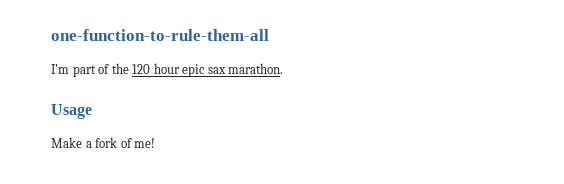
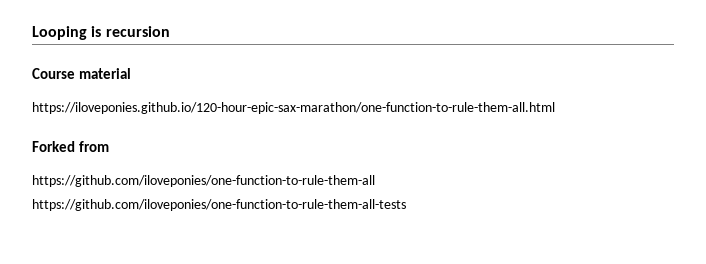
[51,29,269,41] [51,63,284,77] [51,104,92,119] [51,137,156,148] one-function-to-rule-them-all // I'm part of the 120 hour epic sax marathon. // Usage // Make a fork of me! -> [32,26,170,40] [32,68,131,79] [32,102,555,114] [32,141,109,152] [32,175,375,187] [32,199,406,211] Looping is recursion // Course material // https://iloveponies.github.io/120-hour-epic-sax-marathon/one-function-to-rule-them-all.html // Forked from // https://github.com/iloveponies/one-function-to-rule-them-all https://github.com/iloveponies/one-function-to-rule-them-all-tests

